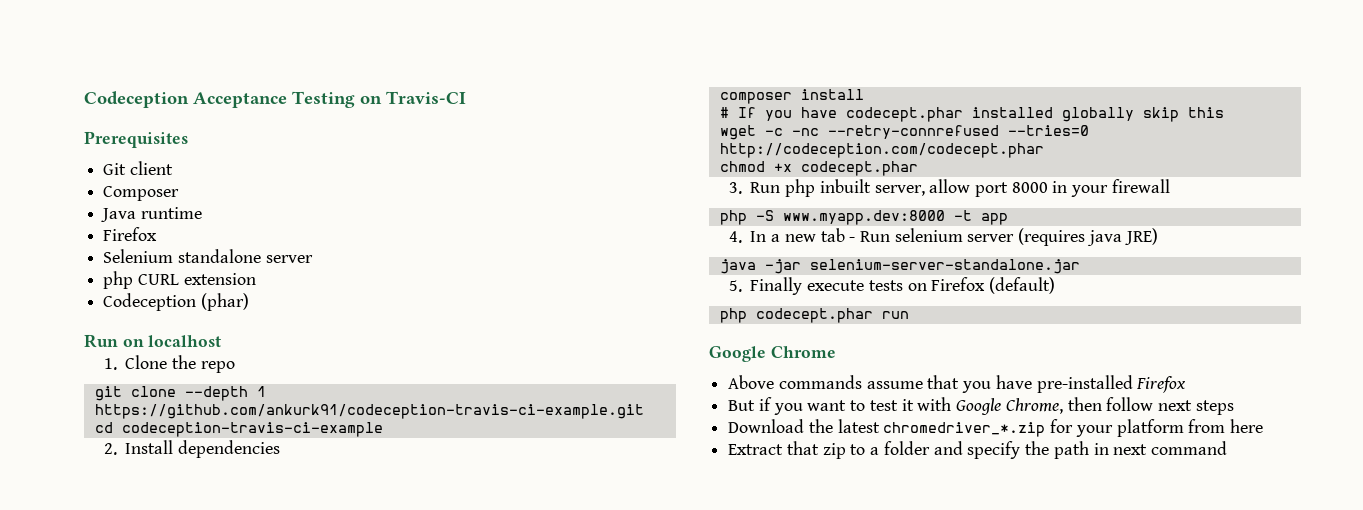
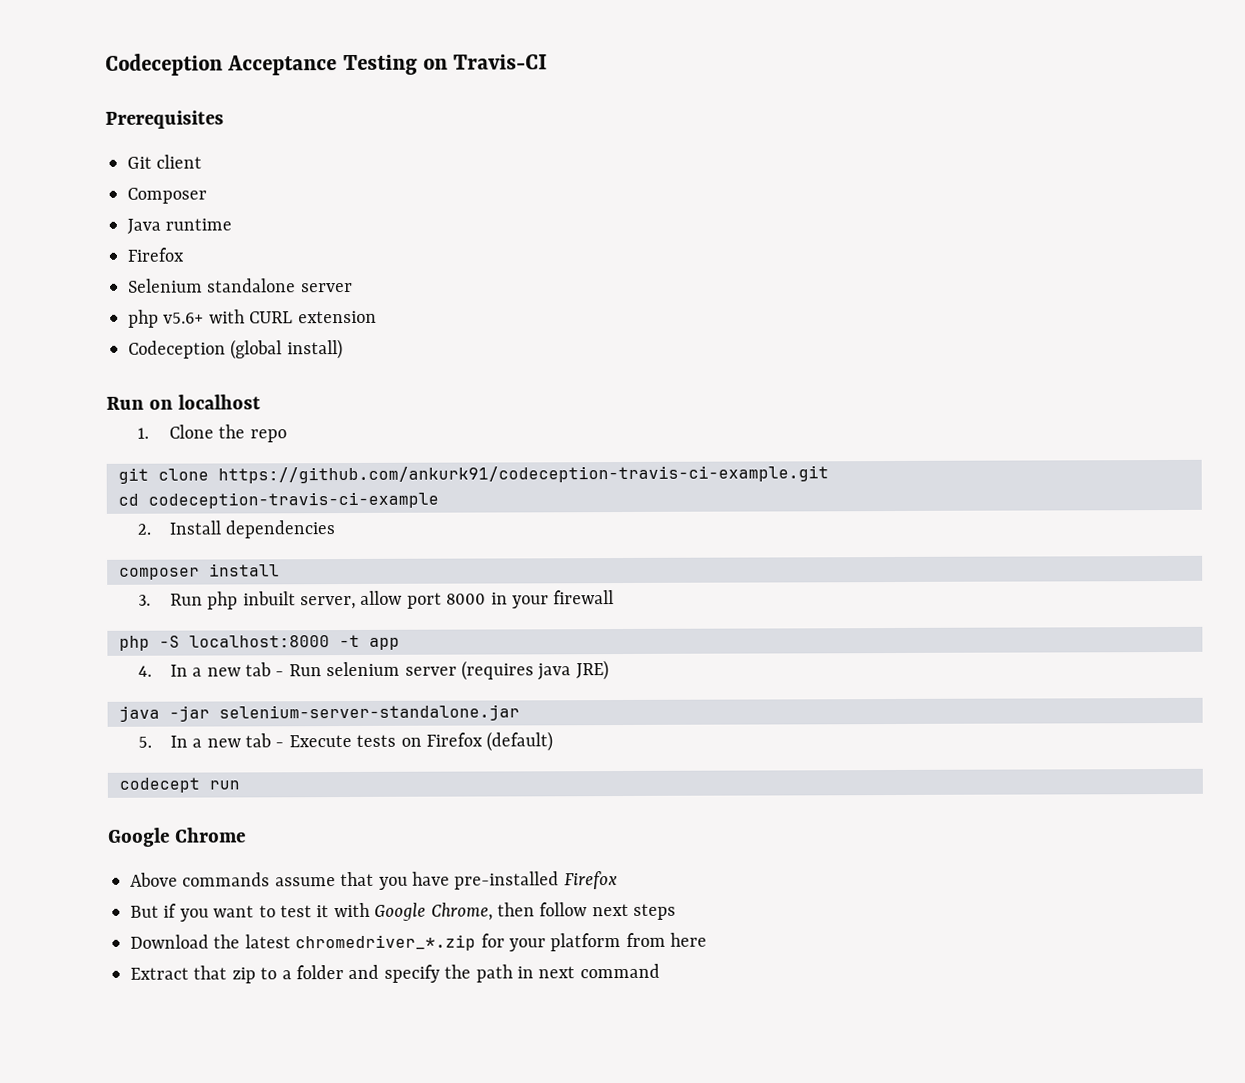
(134, 280) none -> [163,309,245,324] v5.6+ with
[200,293,249,311] (phar) -> [230,339,343,360] (global install)
[184,386,266,401] --depth 1 -> (209, 474) none
[719,107,1224,122] [719,125,1089,140] [719,143,1044,158] [719,161,918,176] // # If you have codecept.phar installed globally skip this // wget -c -nc --retry-connrefused --tries=0 http://codeception.com/codecept.phar // chmod +x codecept.phar -> (280, 570) none
[782,210,945,225] www.myapp.dev:8000 -> [189,635,330,648] localhost:8000
[750,277,865,295] Finally execute -> [169,733,352,748] In a new tab - Execute
[719,308,873,323] php codecept.phar -> [119,777,200,793] codecept

